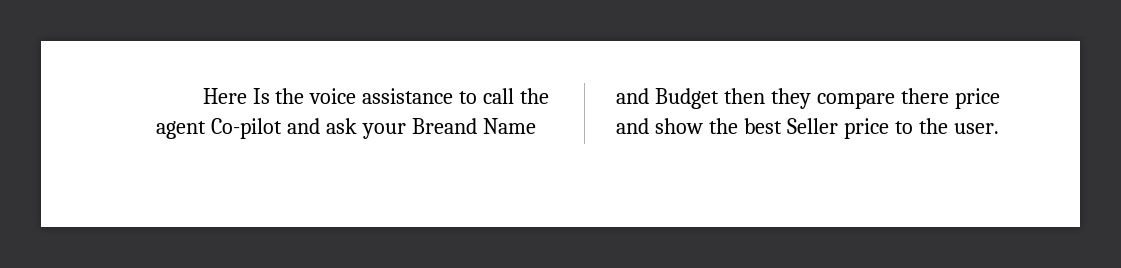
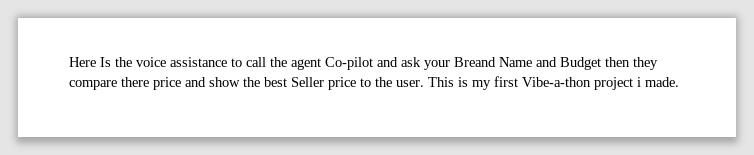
(999, 128) none -> [428,76,679,90] This is my first Vibe-a-thon project i made.

